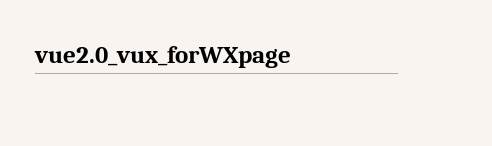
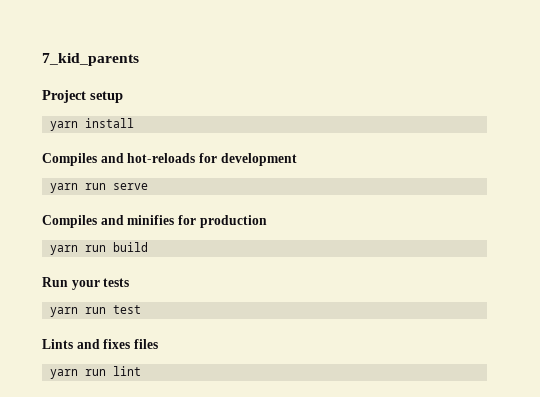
[34,46,291,68] vue2.0_vux_forWXpage -> [42,53,139,66] [42,90,123,103] [49,118,134,131] [42,153,297,166] [49,183,148,193] [42,215,267,228] [49,242,148,255] [42,277,130,290] [49,305,141,317] [42,339,158,349] [49,366,141,379] 7_kid_parents // Project setup // yarn install // Compiles and hot-reloads for development // yarn run serve // Compiles and minifies for production // yarn run build // Run your tests // yarn run test // Lints and fixes files // yarn run lint

